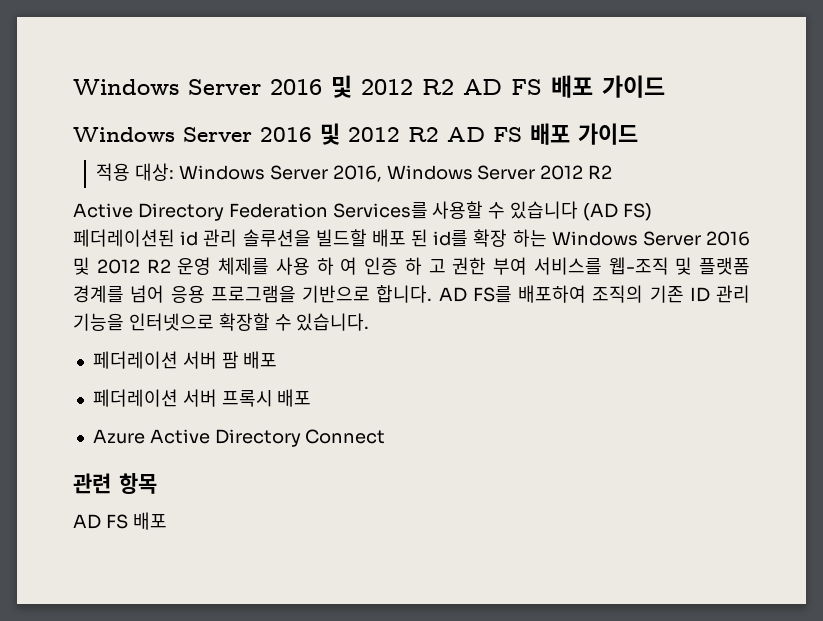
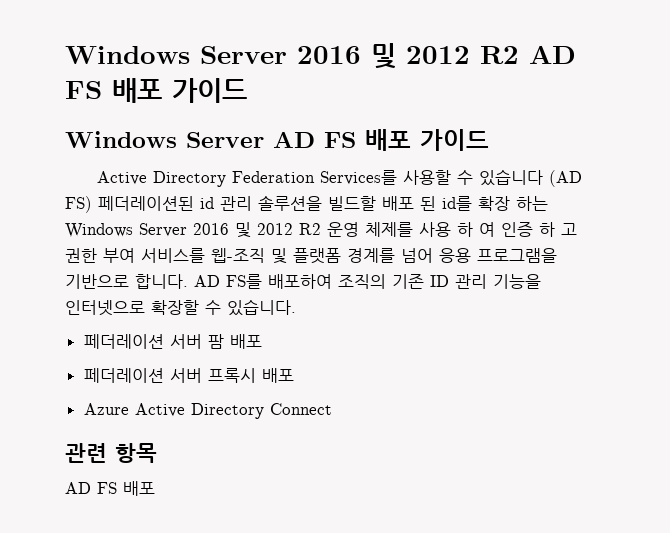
[260,123,638,145] [96,163,613,182] 2016 및 2012 R2 AD FS 배포 가이드 // 적용 대상: Windows Server 2016, Windows Server 2012 R2 -> [273,129,489,151] AD FS 배포 가이드

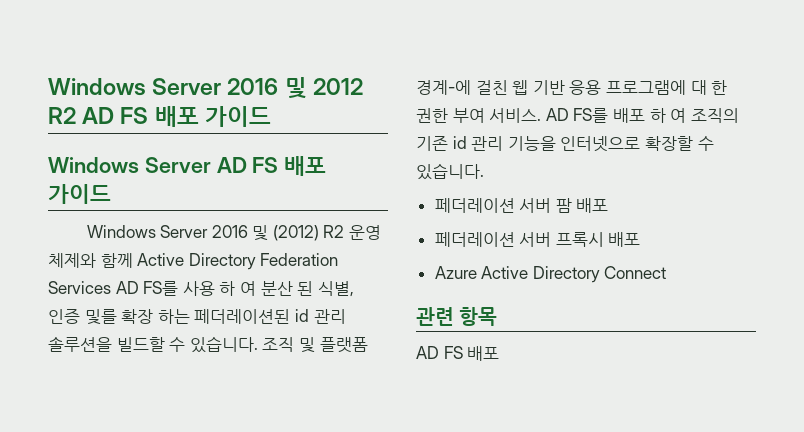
[96,169,582,187] [65,196,92,213] Active Directory Federation Services를 사용할 수 있습니다 (AD FS) -> [86,225,382,241] [48,253,339,270] [48,281,354,297] [48,309,190,325] Windows Server 2016 및 (2012) R2 운영 체제와 함께 Active Directory Federation Services AD FS를 사용 하 여 분산 된 식별, 인증 및를 확장 하는
[382,196,548,211] [65,222,577,238] [65,248,557,264] [65,274,332,289] 배포 된 id를 확장 하는 Windows Server 2016 및 2012 R2 운영 체제를 사용 하 여 인증 하 고 권한 부여 서비스를 웹-조직 및 플랫폼 경계를 넘어 응용 프로그램을 기반으로 합니다. AD FS를 배포하여 -> [169,336,368,353] [416,80,728,95] [416,108,687,123] 수 있습니다. 조직 및 플랫폼 경계-에 걸친 웹 기반 응용 프로그램에 대 한 권한 부여 서비스. AD FS를 배포 하 여
[430,275,449,287] ID -> [452,136,467,149] id

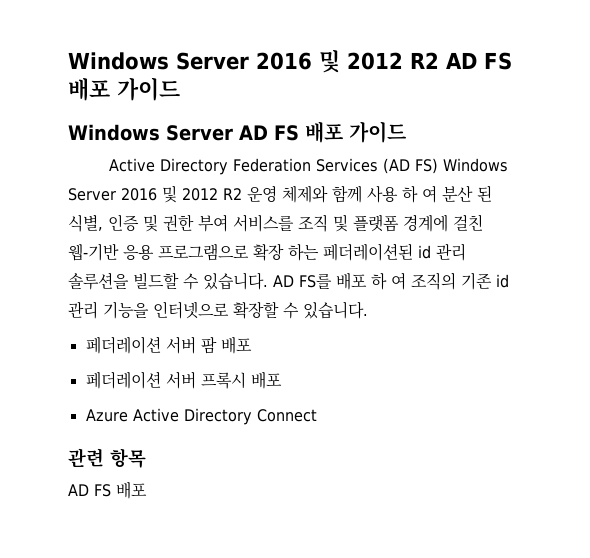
[86,225,319,241] Windows Server 2016 및 (2012) -> [109,158,509,175] [68,185,218,203] Active Directory Federation Services (AD FS) Windows Server 2016 및 2012
[137,253,339,270] [48,281,179,296] Active Directory Federation Services AD FS를 -> (362, 194) none
[84,309,117,325] 및를 -> [143,214,483,232] [68,243,249,261] 및 권한 부여 서비스를 조직 및 플랫폼 경계에 걸친 웹-기반 응용 프로그램으로
[262,337,368,353] [416,80,728,95] [416,108,542,123] 조직 및 플랫폼 경계-에 걸친 웹 기반 응용 프로그램에 대 한 권한 부여 서비스. -> (268, 281) none

